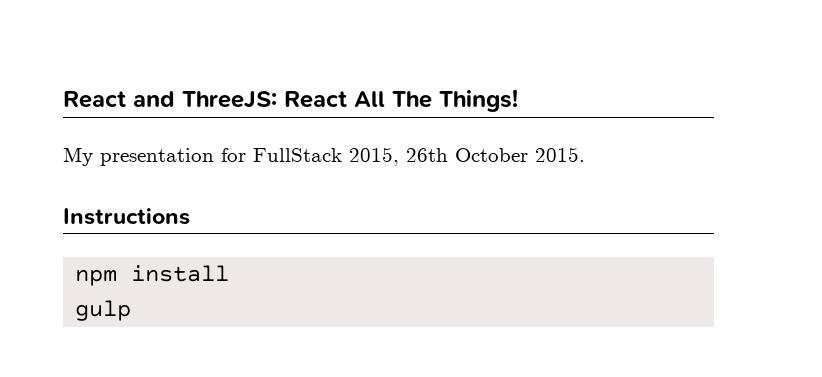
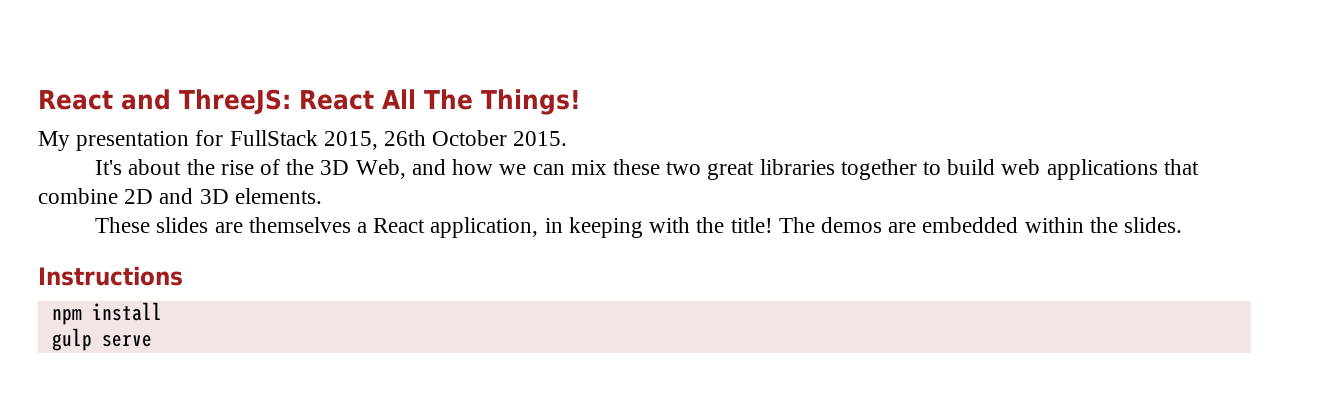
(585, 154) none -> [95,159,1199,180] [38,188,322,204] [95,217,1182,238] // It's about the rise of the 3D Web, and how we can mix these two great libraries together to build web applications that combine 2D and 3D elements. // These slides are themselves a React application, in keeping with the title! The demos are embedded within the slides.
(132, 310) none -> [101,334,152,347] serve

